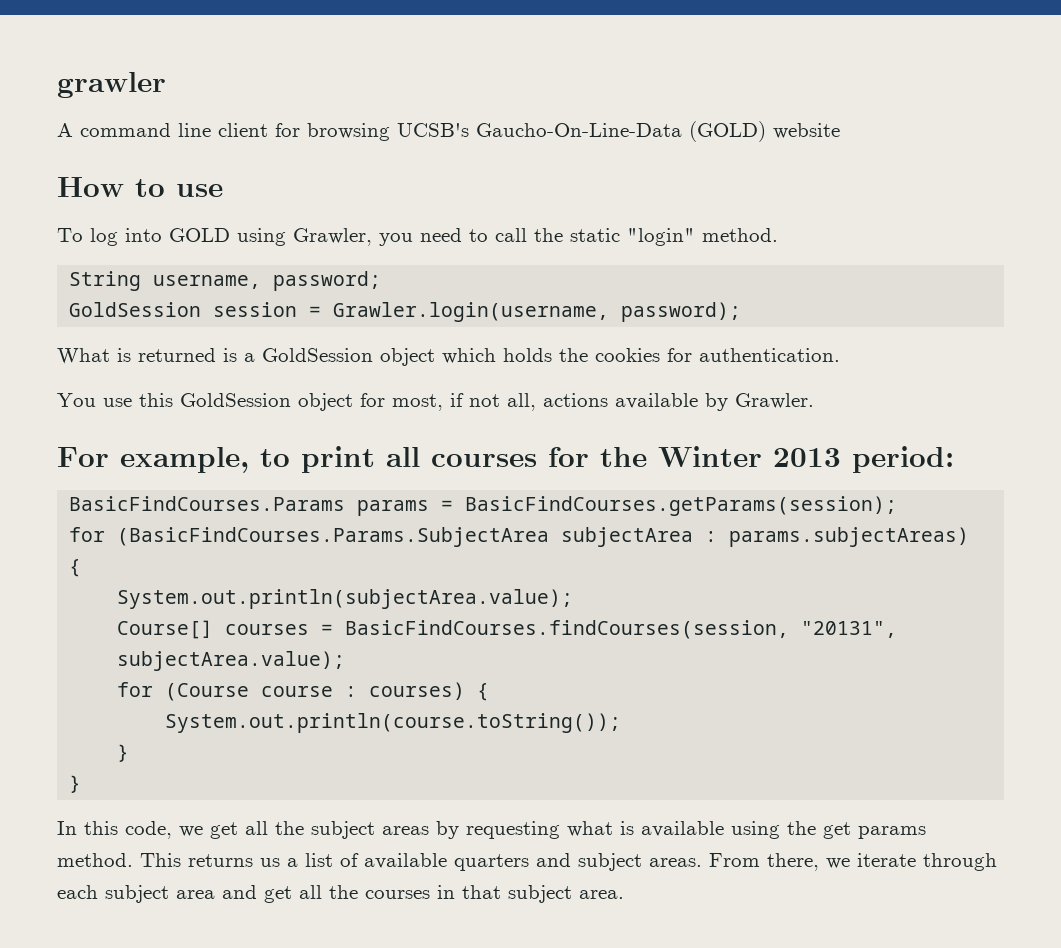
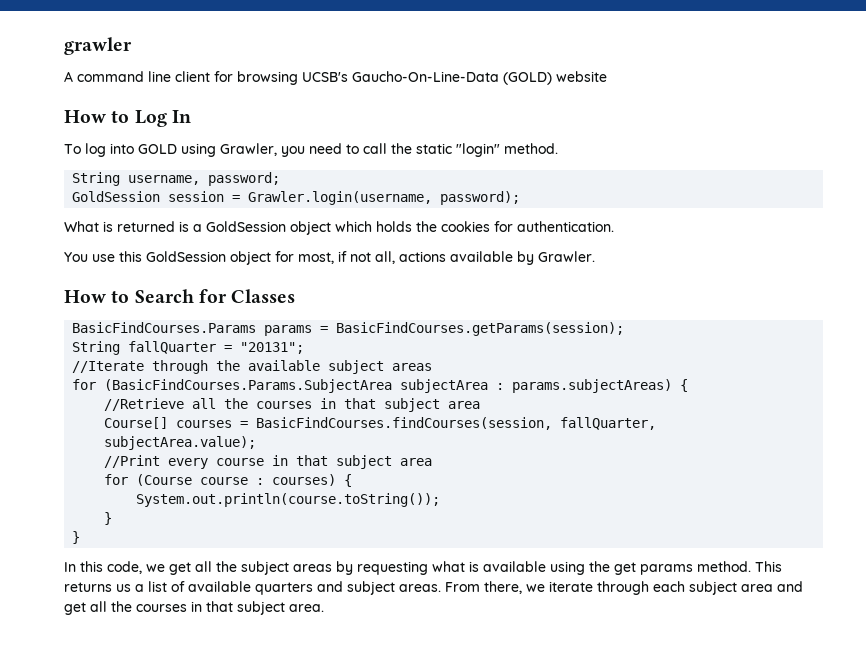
[176,184,223,197] use -> [134,110,191,127] Log In
[57,446,954,473] [69,496,898,516] For example, to print all courses for the Winter 2013 period: // BasicFindCourses.Params params = BasicFindCourses.getParams(session); -> [64,289,296,303] [72,322,625,336] [72,341,305,355] [72,360,433,374] How to Search for Classes // BasicFindCourses.Params params = BasicFindCourses.getParams(session); // String fallQuarter = "20131"; // //Iterate through the available subject areas
[117,589,574,609] System.out.println(subjectArea.value); -> [104,398,481,412] //Retrieve all the courses in that subject area
[801,621,898,638] "20131", -> [560,417,657,430] fallQuarter,
(346, 661) none -> [104,455,433,469] // //Print every course in that subject area

